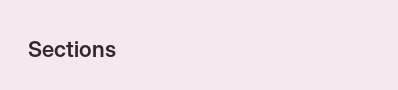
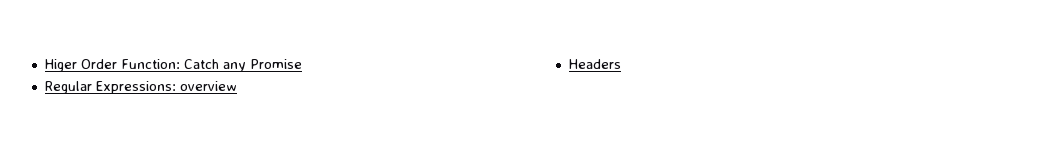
[28,41,116,58] Sections -> [44,59,302,72] [44,81,237,94] [568,59,621,69] Higer Order Function: Catch any Promise // Regular Expressions: overview // Headers

